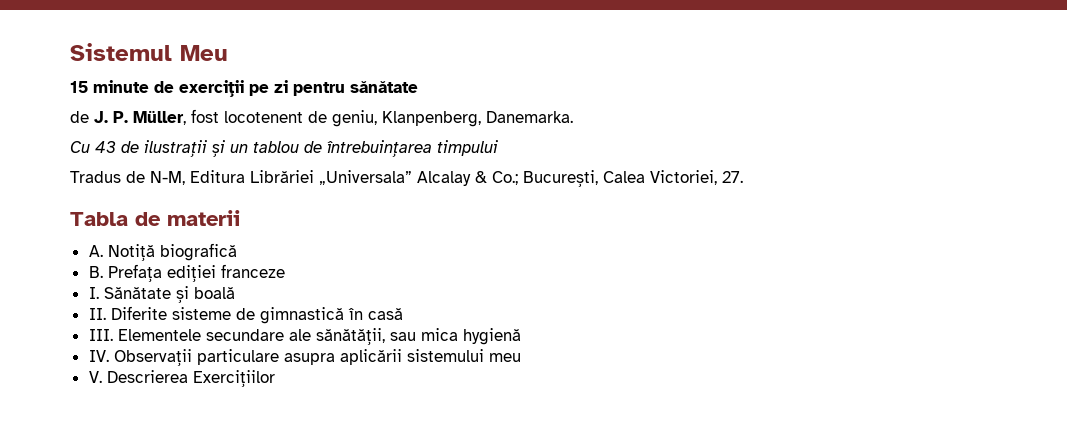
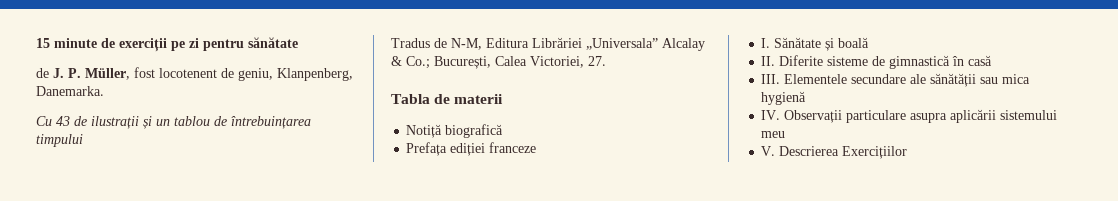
[70,43,228,61] Sistemul Meu // -> (36, 43) none
[88,245,103,257] A. -> (504, 99) none
[88,266,103,278] B. -> (504, 131) none
[315,328,385,345] sănătății, -> [930,73,977,87] sănătății

